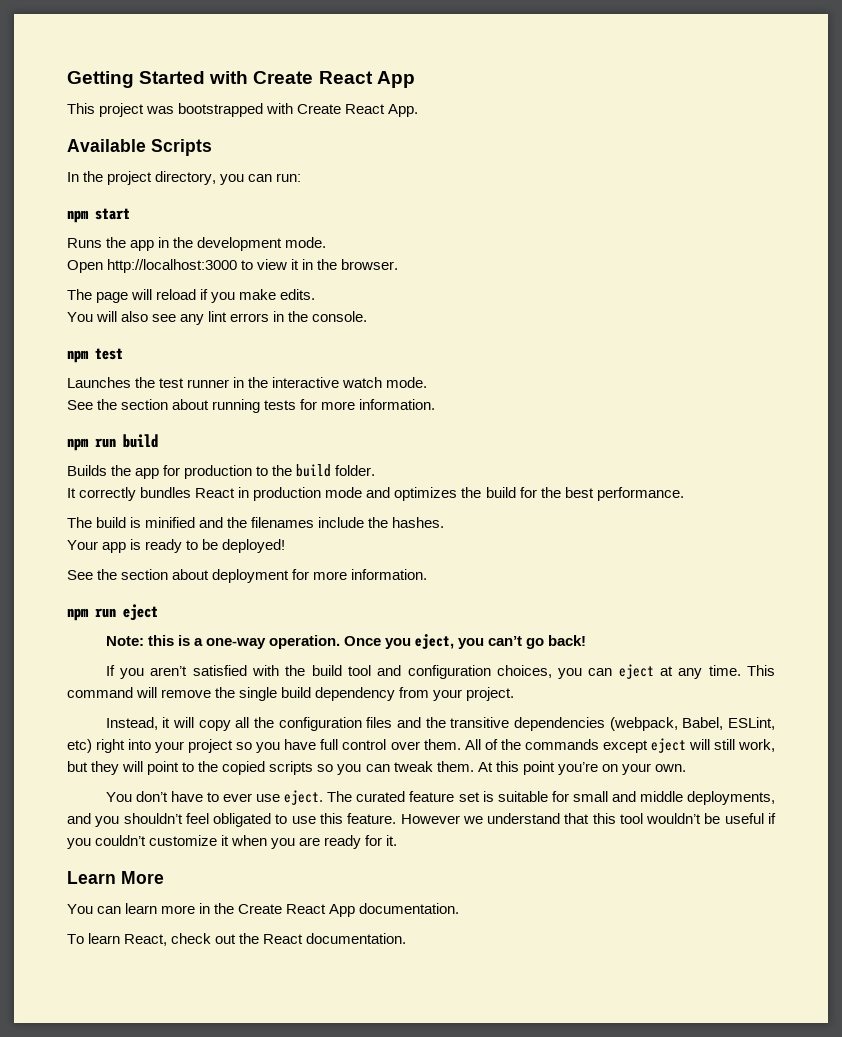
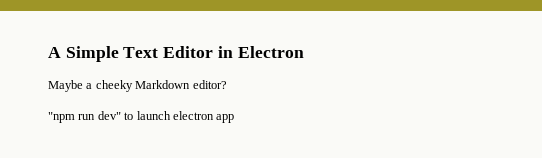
[67,71,415,88] [67,103,419,117] [67,139,212,156] [67,171,302,185] [67,208,130,223] [67,237,327,251] [67,259,399,273] [67,289,316,303] [67,311,368,325] [67,348,123,363] [67,377,428,388] [67,399,436,413] [67,434,158,451] [67,464,376,479] [67,487,684,501] [67,517,445,528] [67,539,286,553] [67,569,428,583] [67,604,158,621] [105,634,587,649] [105,664,776,679] [67,687,515,701] [105,717,776,731] [67,738,775,753] [67,761,686,775] [105,790,776,805] [67,813,777,827] [67,835,398,849] [67,871,164,884] [67,903,460,917] [67,933,407,946] Getting Started with Create React App // This project was bootstrapped with Create React App. // Available Scripts // In the project directory, you can run: // npm start // Runs the app in the development mode. // Open http://localhost:3000 to view it in the browser. // The page will reload if you make edits. // You will also see any lint errors in the console. // npm test // Launches the test runner in the interactive watch mode. // See the section about running tests for more information. // npm run build // Builds the app for production to the build folder. // It correctly bundles React in production mode and optimizes the build for the best performance. // The build is minified and the filenames include the hashes. // Your app is ready to be deployed! // See the section about deployment for more information. // npm run eject // Note: this is a one-way operation. Once you eject, you can’t go back! // If you aren’t satisfied with the build tool and configuration choices, you can eject at any time. This command will remove the single build dependency from your project. // Instead, it will copy all the configuration files and the transitive dependencies (webpack, Babel, ESLint, etc) right into your project so you have full control over them. All of the commands except eject will still work, but they will point to the copied scripts so you can tweak them. At this point you’re on your own. // You don’t have to ever use eject. The curated feature set is suitable for small and middle deployments, and you shouldn’t feel obligated to use this feature. However we understand that this tool wouldn’t be useful if you couldn’t customize it when you are ready for it. // Learn More // You can learn more in the Create React App documentation. // To learn React, check out the React documentation. -> [48,46,304,62] [48,80,227,92] [48,111,235,123] A Simple Text Editor in Electron // Maybe a cheeky Markdown editor? // "npm run dev" to launch electron app

